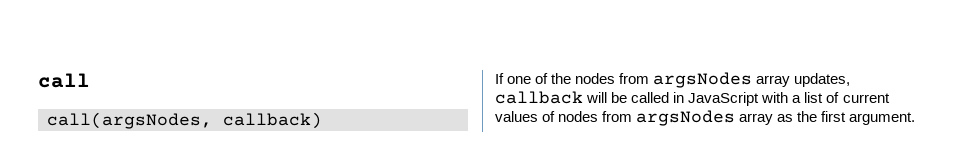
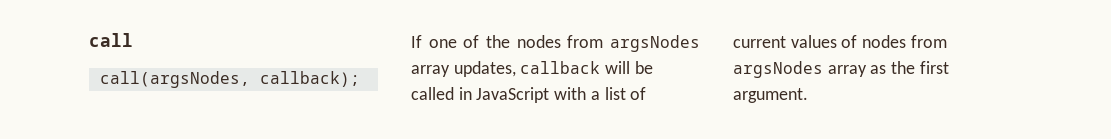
[223,112,322,129] callback) -> [259,71,360,87] callback);

